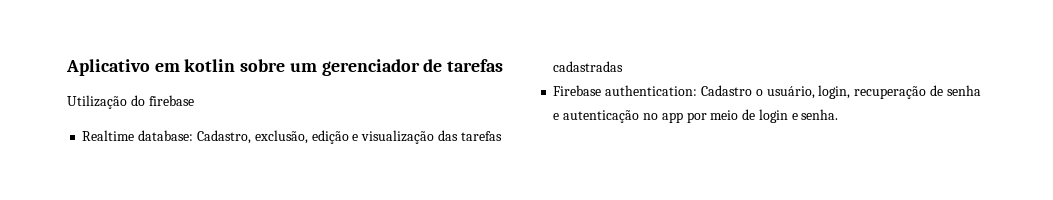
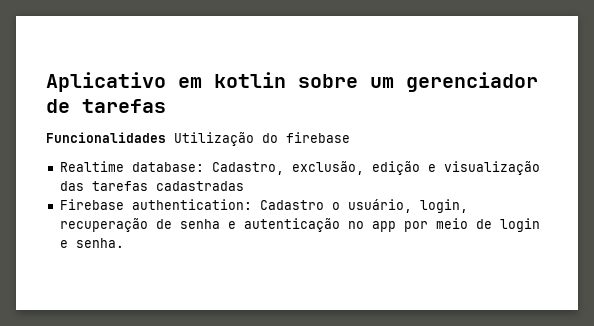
(504, 65) none -> [46,132,166,143] Funcionalidades

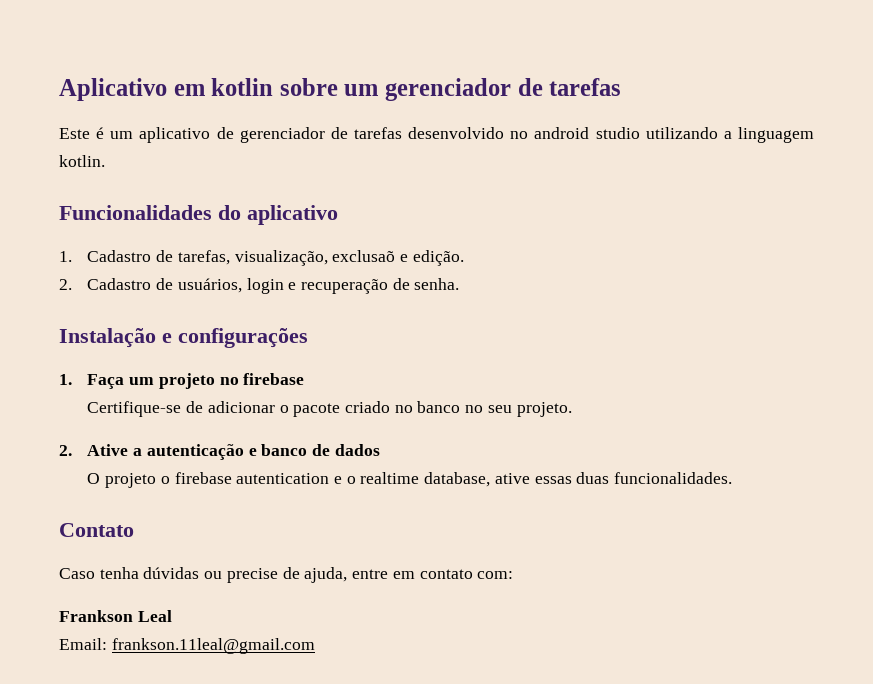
[46,132,350,146] [59,161,540,175] [59,181,244,191] [59,199,468,213] [59,218,540,232] [59,238,124,248] Funcionalidades Utilização do firebase // Realtime database: Cadastro, exclusão, edição e visualização das tarefas cadastradas // Firebase authentication: Cadastro o usuário, login, recuperação de senha e autenticação no app por meio de login e senha. -> [59,127,814,143] [59,155,105,167] [59,205,338,225] [59,250,464,266] [59,278,460,294] [59,328,308,348] [59,373,305,389] [87,401,572,417] [59,444,380,460] [87,472,733,488] [59,523,134,537] [59,567,514,583] [59,610,172,622] [59,638,315,654] Este é um aplicativo de gerenciador de tarefas desenvolvido no android studio utilizando a linguagem kotlin. // Funcionalidades do aplicativo // 1. Cadastro de tarefas, visualização, exclusaõ e edição. // 2. Cadastro de usuários, login e recuperação de senha. // Instalação e configurações // 1. Faça um projeto no firebase // Certifique-se de adicionar o pacote criado no banco no seu projeto. // 2. Ative a autenticação e banco de dados // O projeto o firebase autentication e o realtime database, ative essas duas funcionalidades. // Contato // Caso tenha dúvidas ou precise de ajuda, entre em contato com: // Frankson Leal // Email: frankson.11leal@gmail.com

